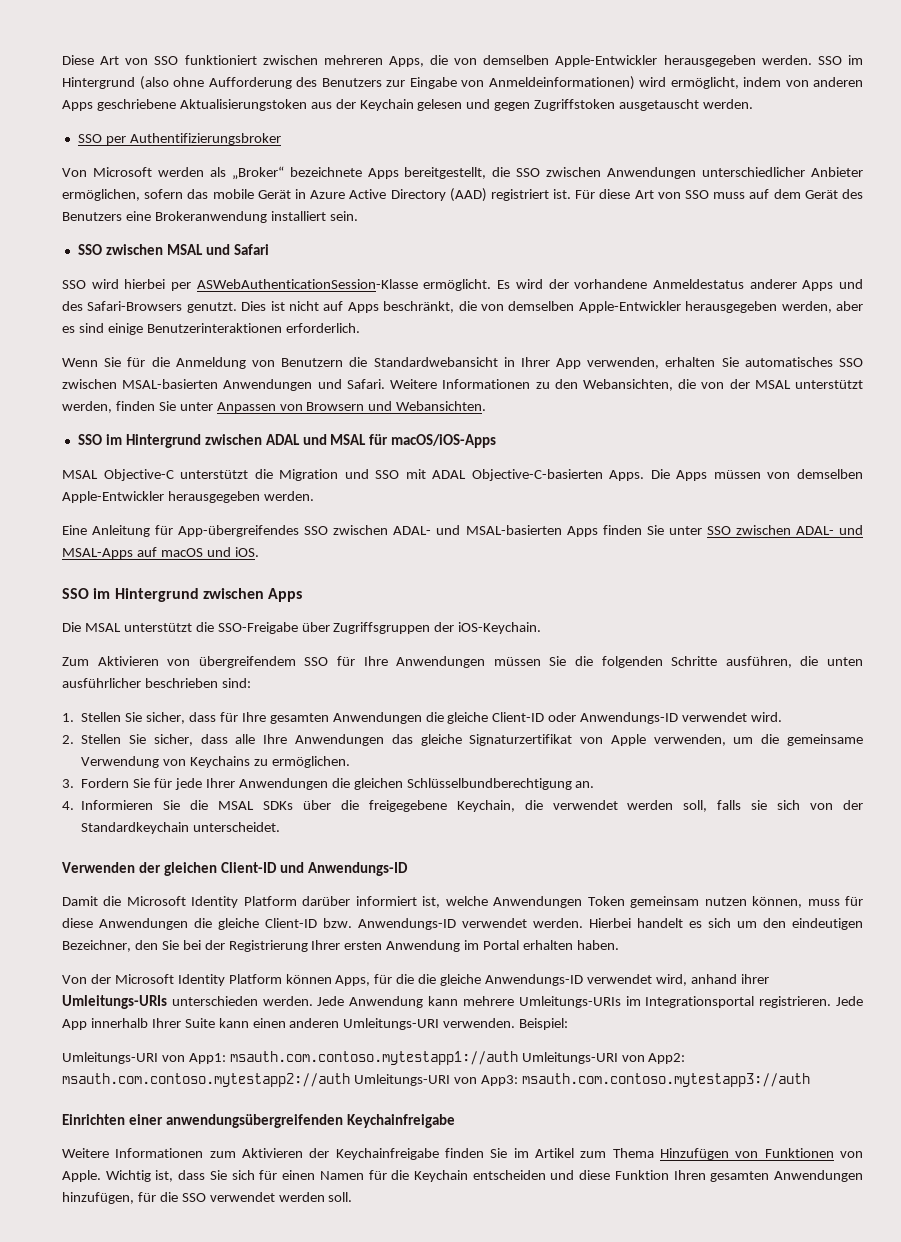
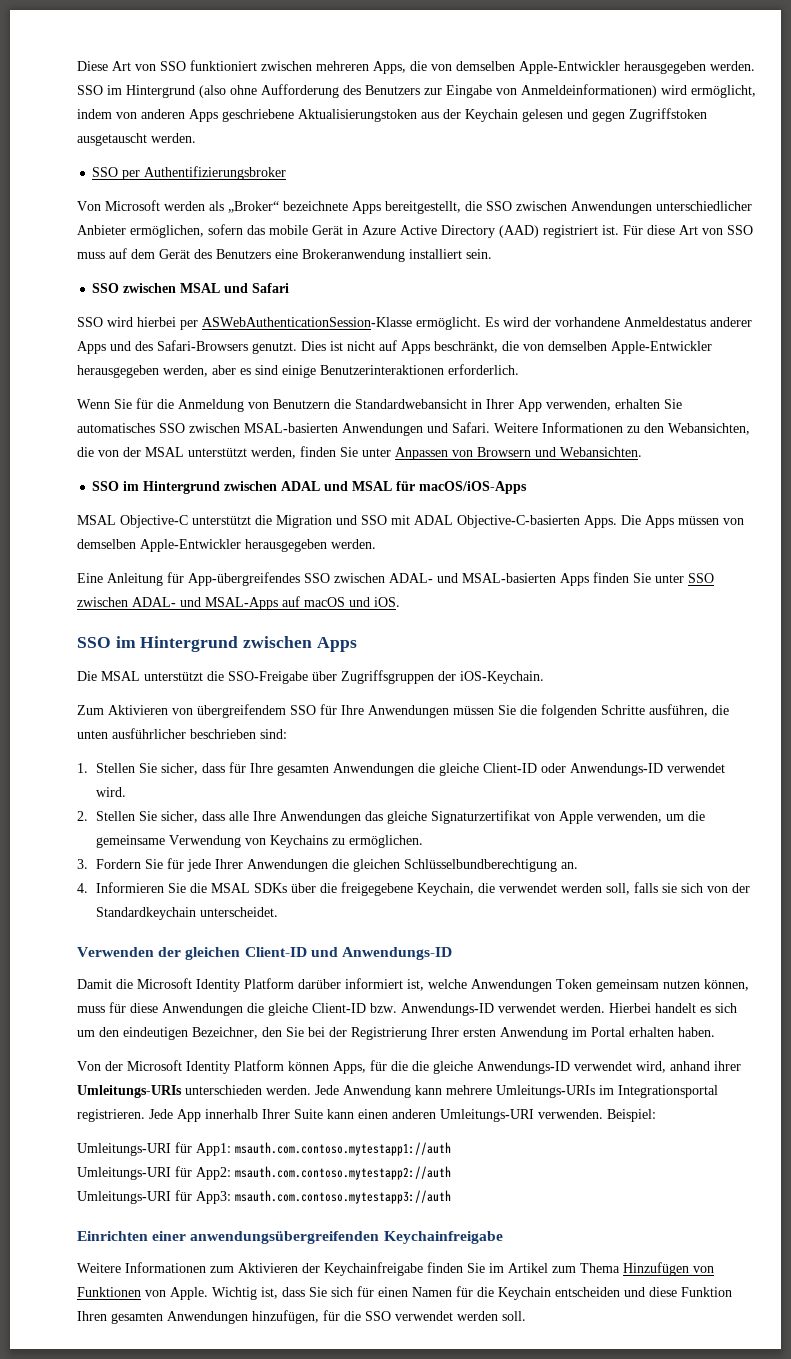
[161,1055,185,1062] von -> [175,1142,192,1153] für
[521,1052,645,1064] Umleitungs-URI von -> [77,1166,192,1180] // Umleitungs-URI für
[353,1074,477,1086] Umleitungs-URI von -> [77,1190,192,1204] // Umleitungs-URI für

